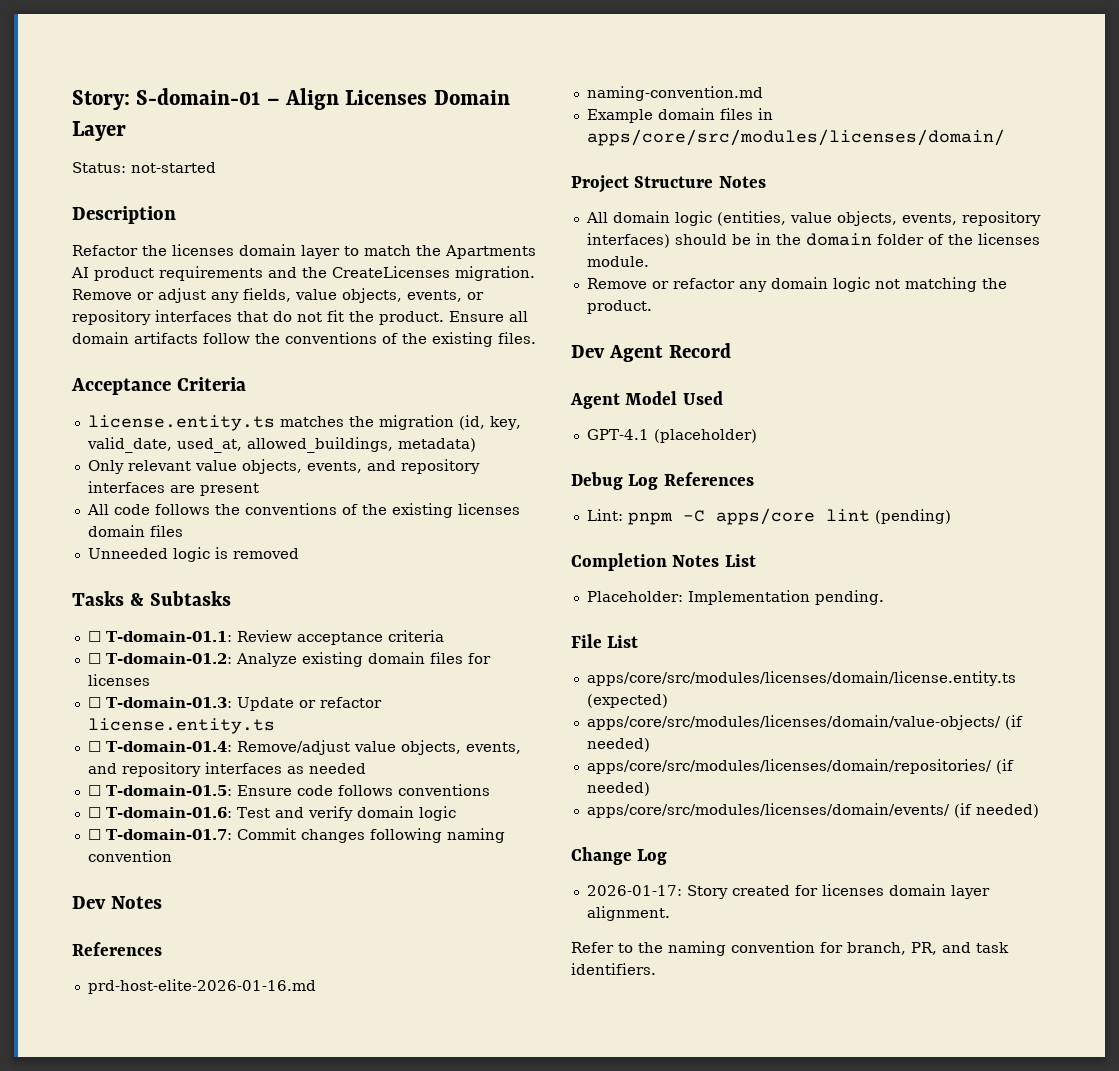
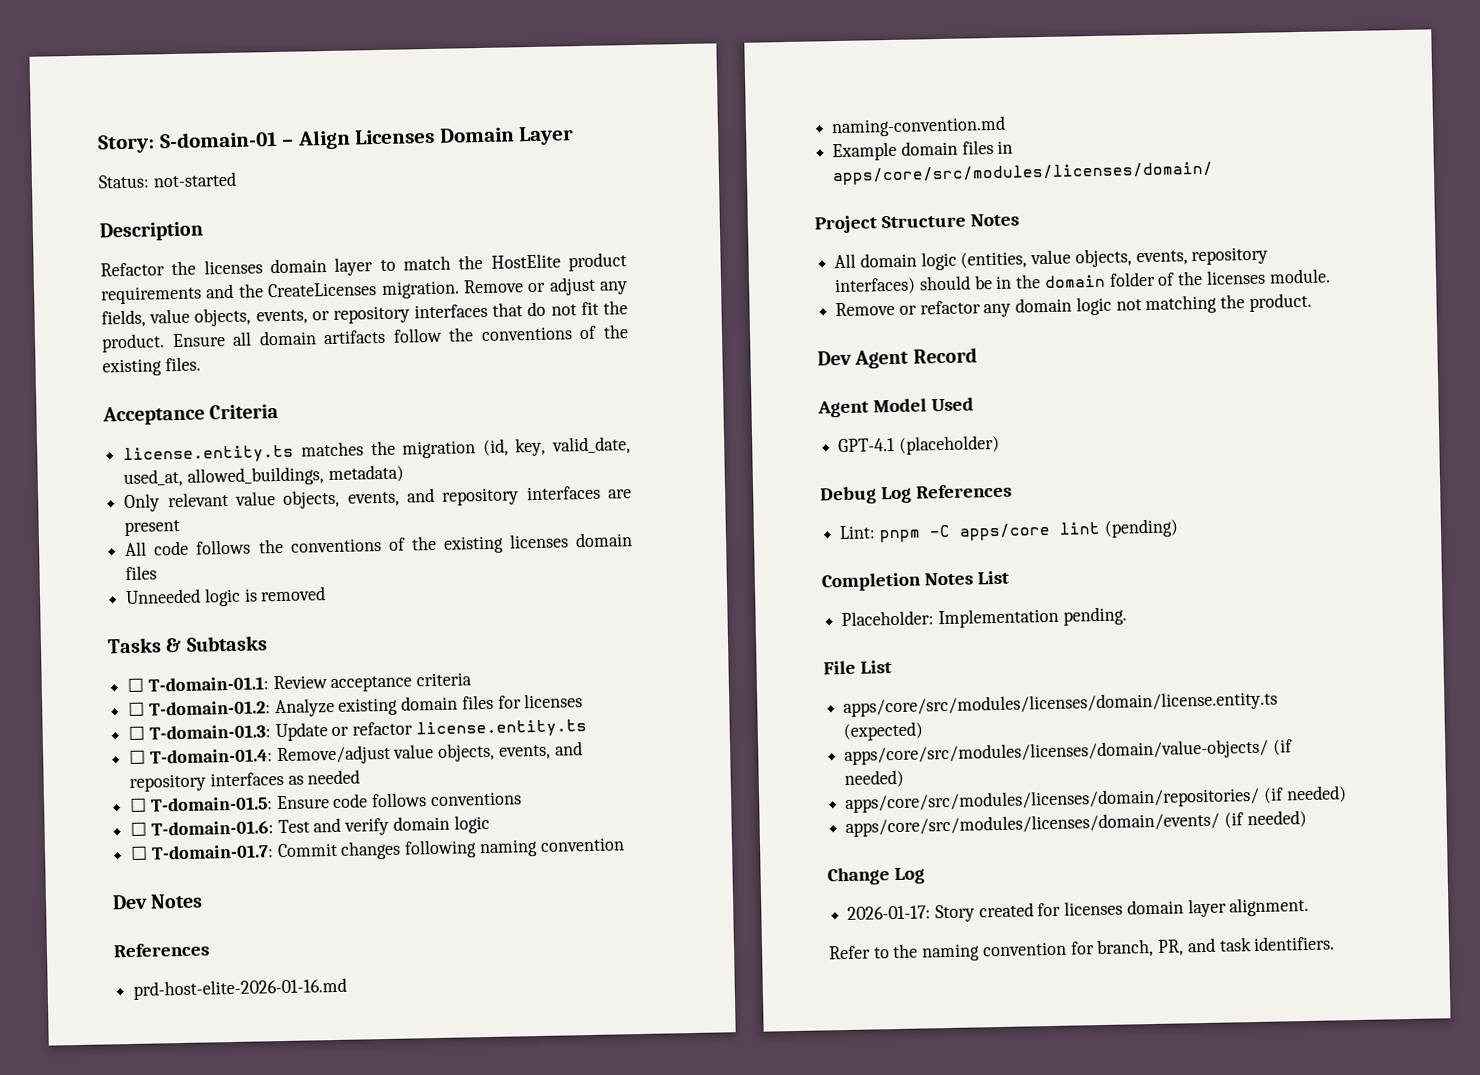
[445,245,536,259] [71,267,89,278] Apartments AI -> [490,253,561,269] HostElite

